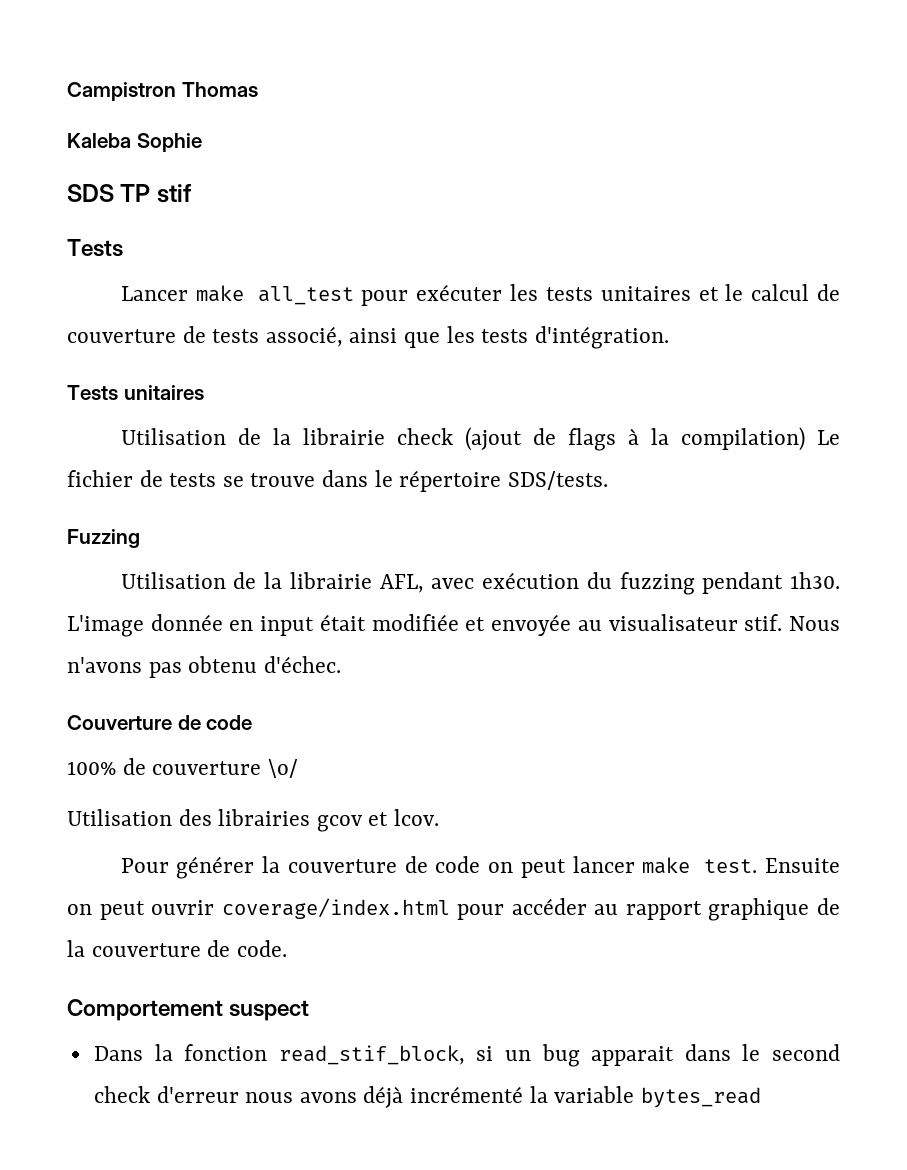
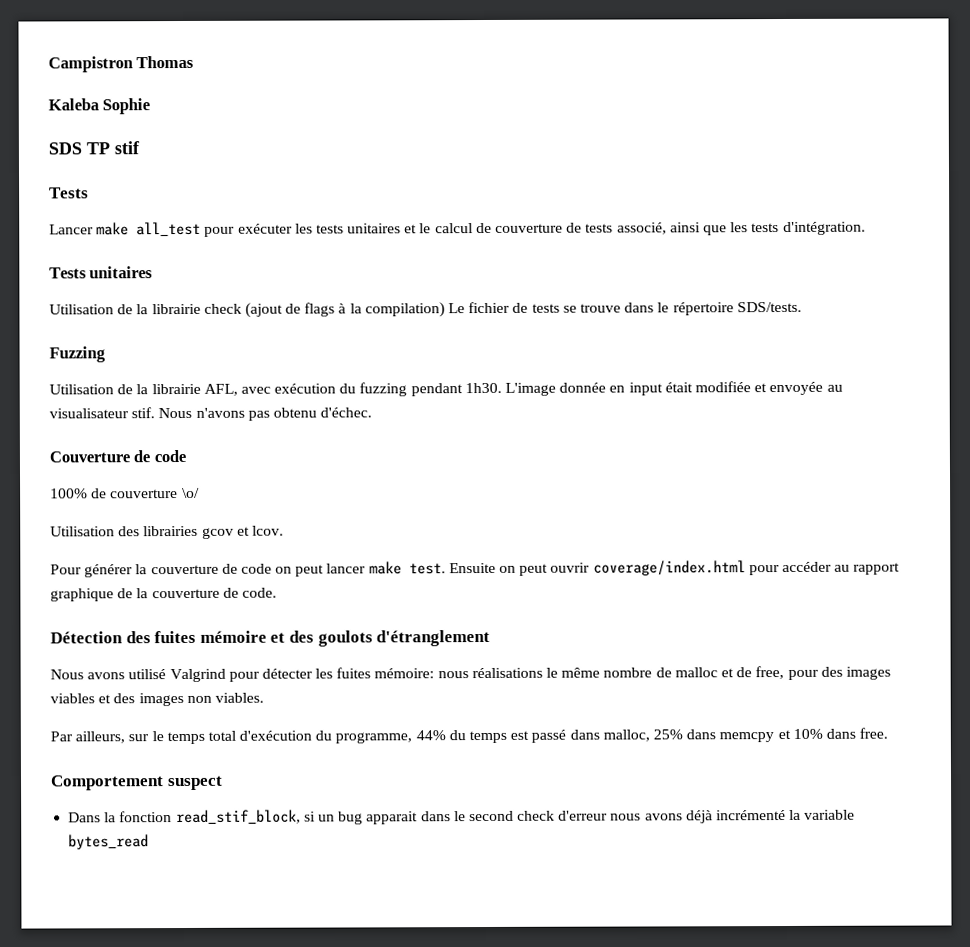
(287, 948) none -> [50,629,491,647] [50,666,891,683] [50,692,264,707] [50,727,889,745] // Détection des fuites mémoire et des goulots d'étranglement // Nous avons utilisé Valgrind pour détecter les fuites mémoire: nous réalisations le même nombre de malloc et de free, pour des images viables et des images non viables. // Par ailleurs, sur le temps total d'exécution du programme, 44% du temps est passé dans malloc, 25% dans memcpy et 10% dans free.

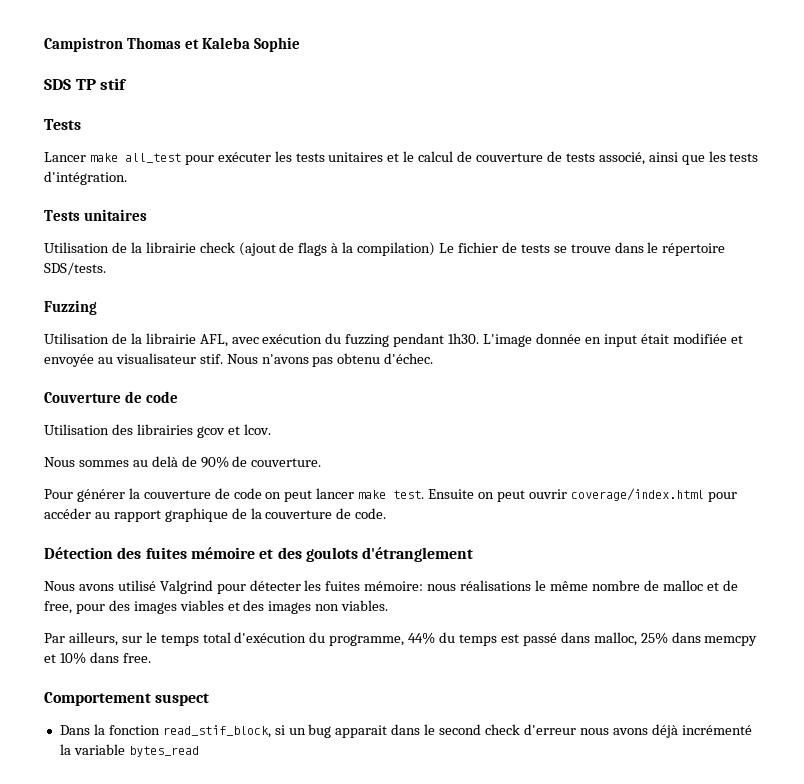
(195, 62) // -> [185,39,200,49] et
[50,487,200,499] // 100% de couverture \o/ -> (179, 397) none
(284, 530) none -> [44,456,322,468] // Nous sommes au delà de 90% de couverture.

